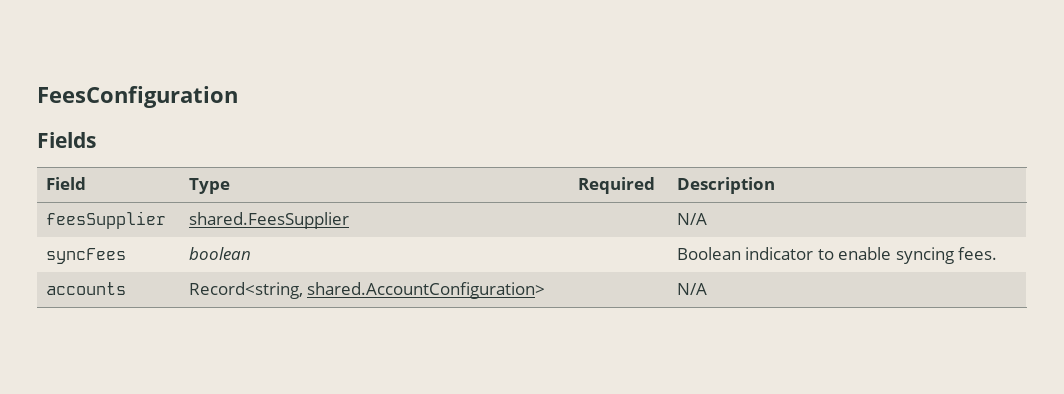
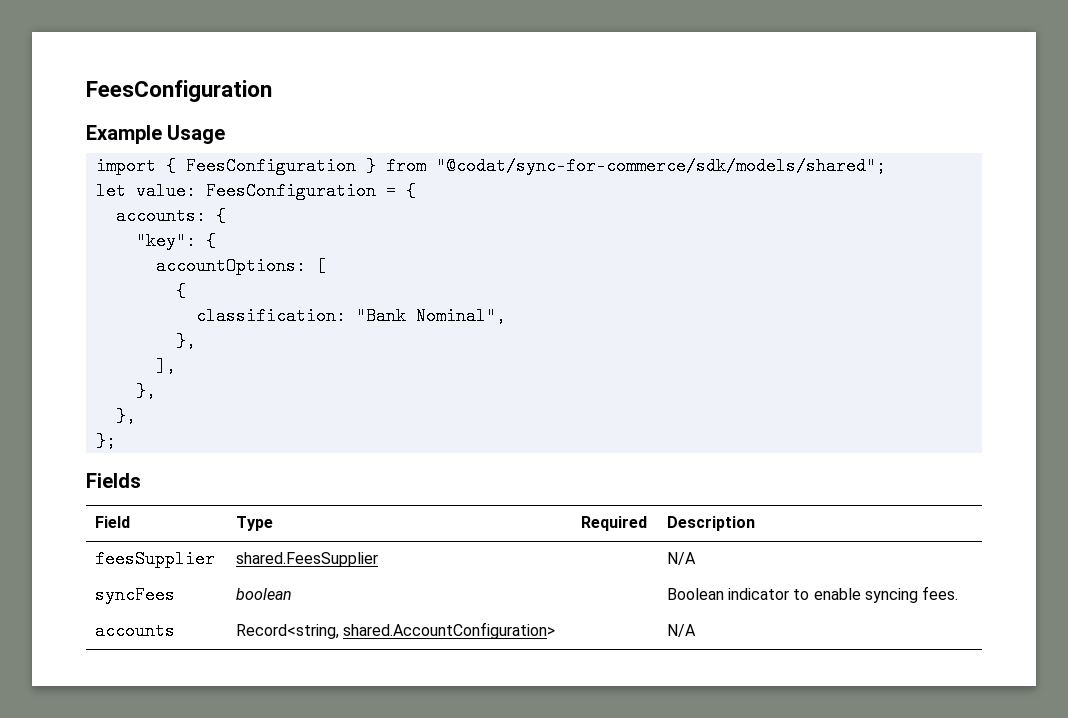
[37,86,238,108] FeesConfiguration -> [86,80,272,102] [86,125,226,144] [95,157,886,175] [95,182,416,200] [115,207,226,225] [135,232,216,250] [155,257,326,275] [175,282,186,300] [195,307,506,325] [175,332,196,350] [155,357,176,375] [135,382,156,400] [115,407,136,425] [95,432,116,450] FeesConfiguration // Example Usage // import { FeesConfiguration } from "@codat/sync-for-commerce/sdk/models/shared"; // let value: FeesConfiguration = { // accounts: { // "key": { // accountOptions: [ // { // classification: "Bank Nominal", // }, // ], // }, // }, // };

